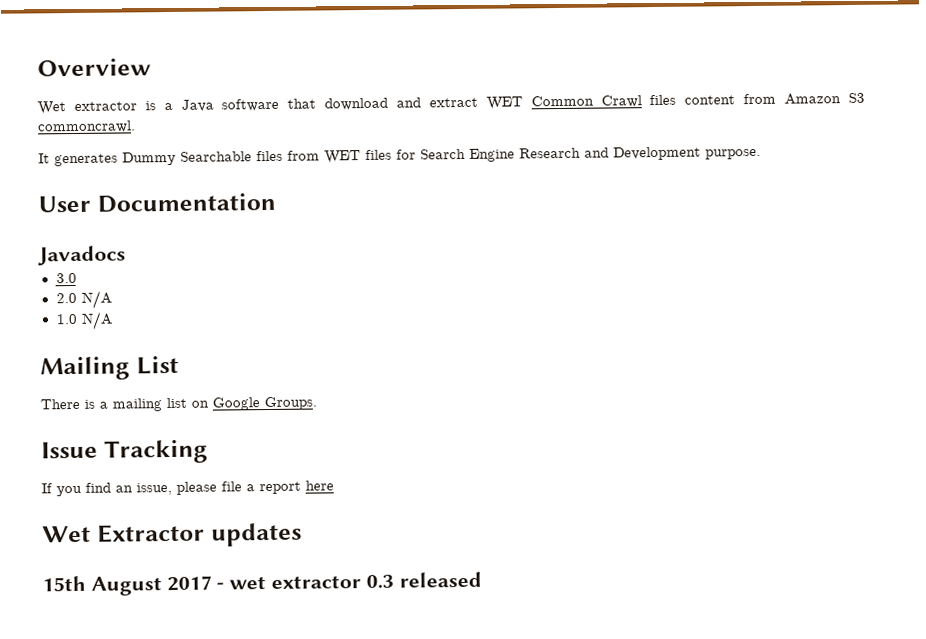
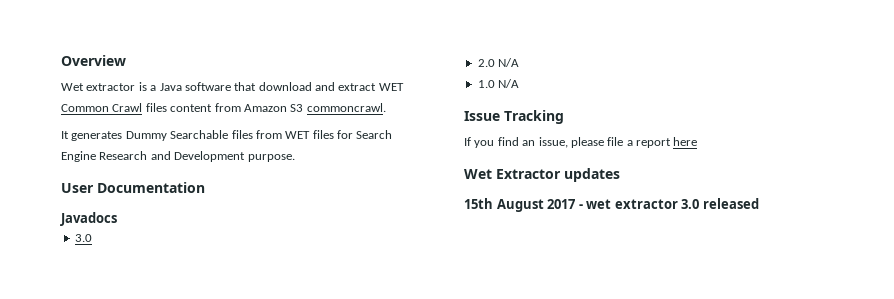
[40,355,179,381] [40,396,317,412] // Mailing List // There is a mailing list on Google Groups. -> (520, 83) none
[365,574,394,590] 0.3 -> [681,199,700,209] 3.0

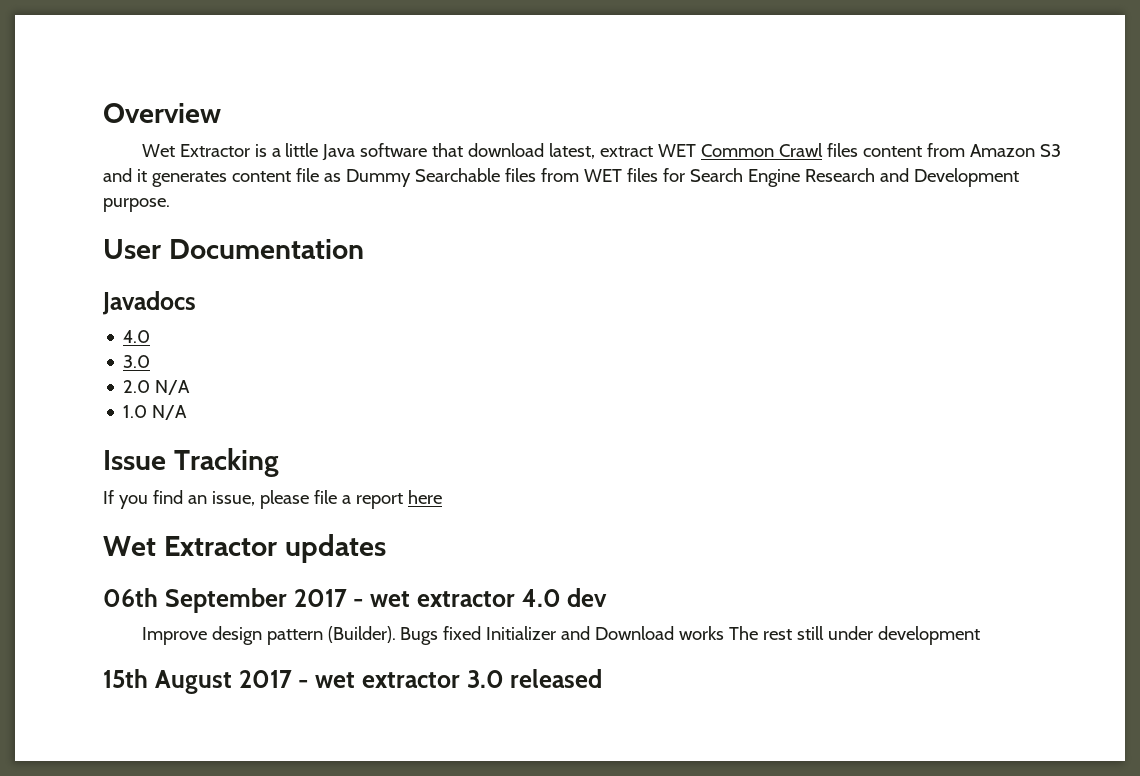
[86,83,136,91] extractor -> [179,144,250,157] Extractor
(157, 88) none -> [285,143,319,157] little
[315,82,335,91] and -> [549,143,596,159] latest,
[306,103,386,112] [61,131,123,141] commoncrawl. // It generates -> [103,168,341,187] and it generates content file as
(117, 219) none -> [123,330,151,343] // 4.0
(620, 175) none -> [103,588,608,613] [141,626,981,645] // 06th September 2017 - wet extractor 4.0 dev // Improve design pattern (Builder). Bugs fixed Initializer and Download works The rest still under development

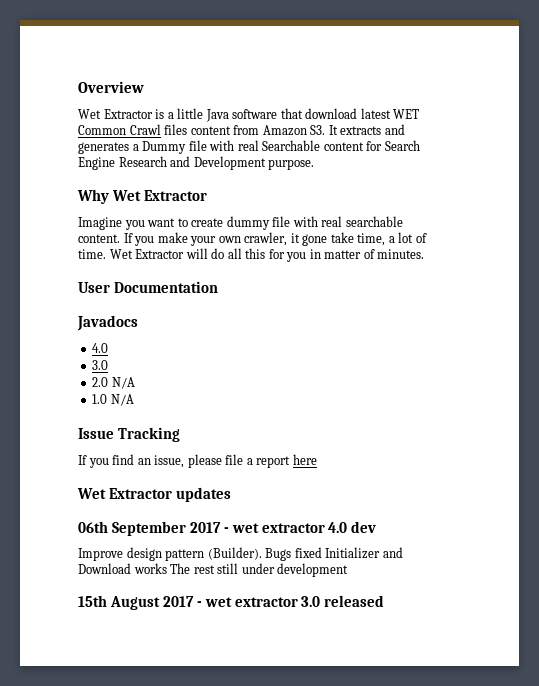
[549,143,654,159] latest, extract -> [360,108,391,119] latest
[1040,144,1062,157] [103,168,658,187] S3 and it generates content file as Dummy Searchable files from WET files -> [310,124,405,135] [78,140,364,154] S3. It extracts and generates a Dummy file with real Searchable content
(170, 205) none -> [77,189,208,204] [78,216,403,230] [78,232,427,246] [78,248,425,262] // Why Wet Extractor // Imagine you want to create dummy file with real searchable content. If you make your own crawler, it gone take time, a lot of time. Wet Extractor will do all this for you in matter of minutes.

